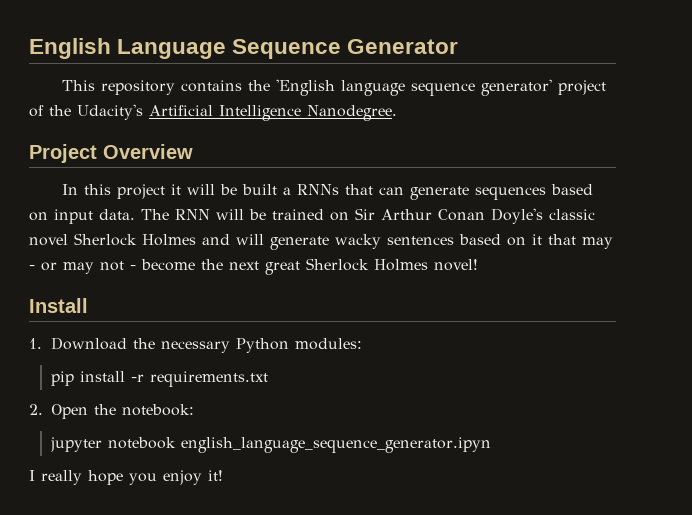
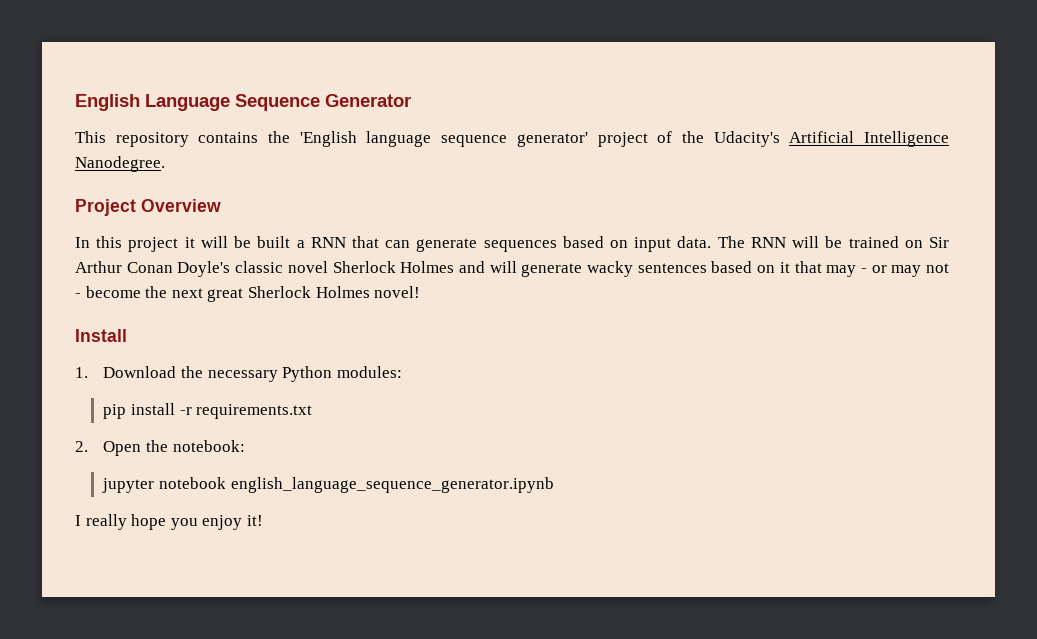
[296,184,339,195] RNNs -> [310,237,346,248] RNN
[181,437,492,453] english_language_sequence_generator.ipyn -> [230,477,554,493] english_language_sequence_generator.ipynb

